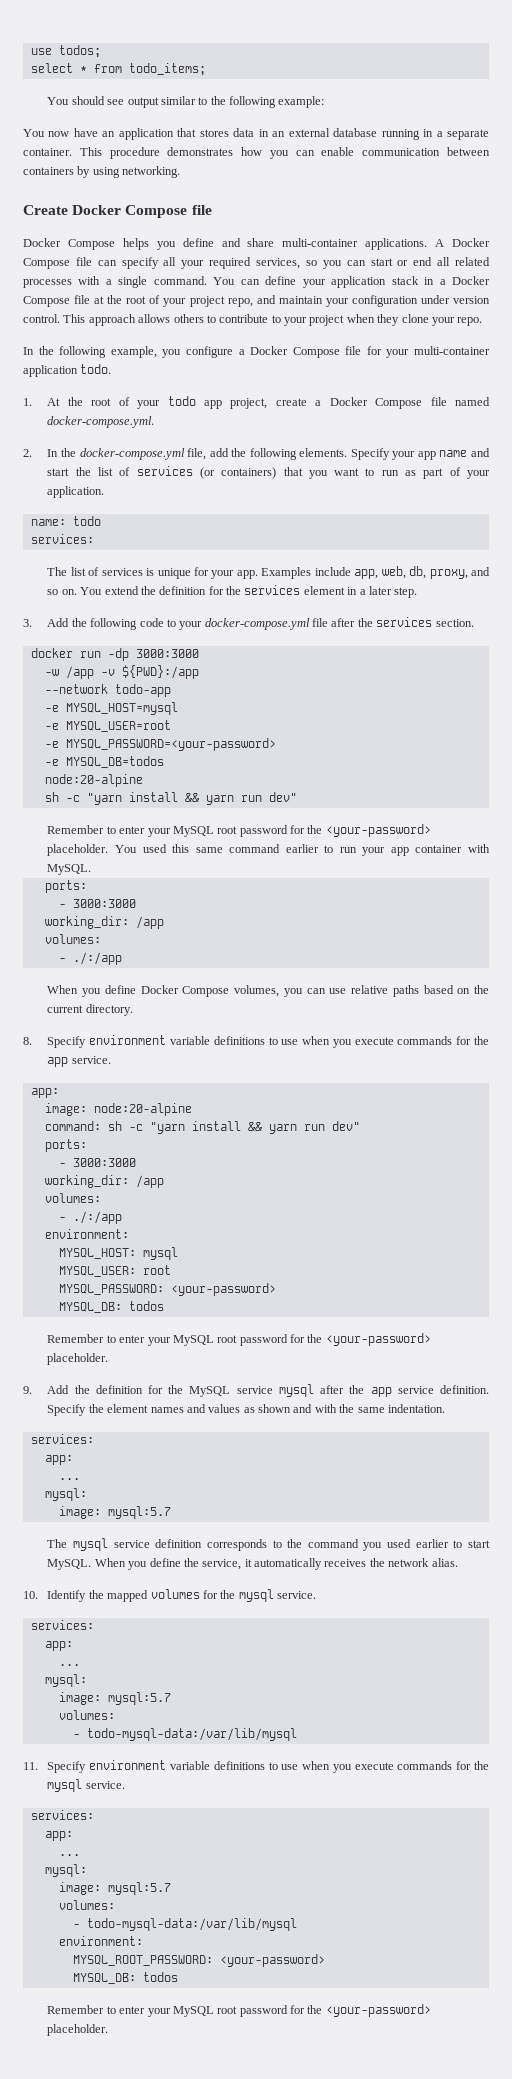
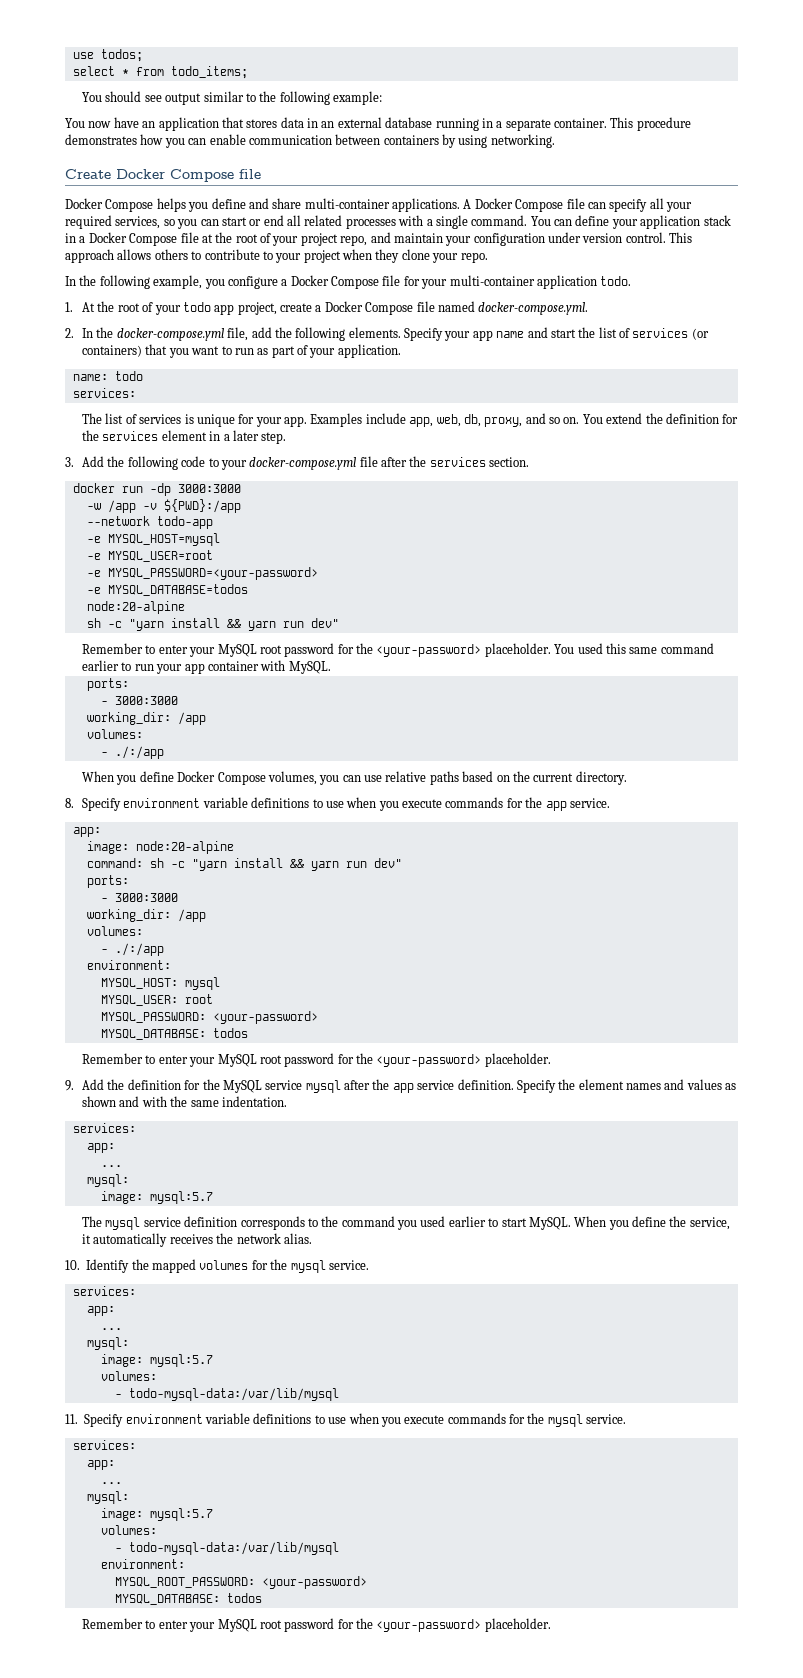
[65,756,164,768] MYSQL_DB=todos -> [107,584,248,596] MYSQL_DATABASE=todos
[58,1302,122,1313] MYSQL_DB: -> [100,1029,206,1040] MYSQL_DATABASE:
[72,1973,136,1984] MYSQL_DB: -> [114,1594,220,1605] MYSQL_DATABASE:

